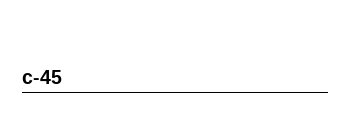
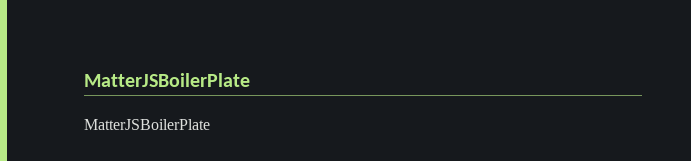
[22,70,62,84] c-45 -> [84,73,250,87] [84,119,210,130] MatterJSBoilerPlate // MatterJSBoilerPlate

